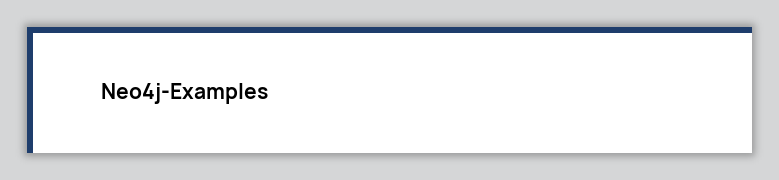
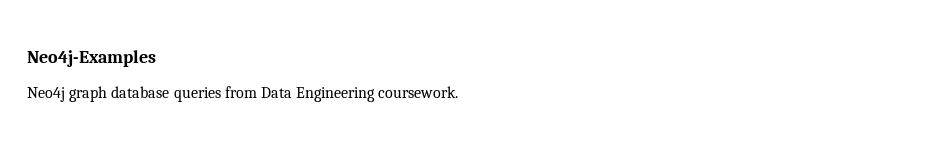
(268, 93) none -> [27,86,459,102] // Neo4j graph database queries from Data Engineering coursework.

